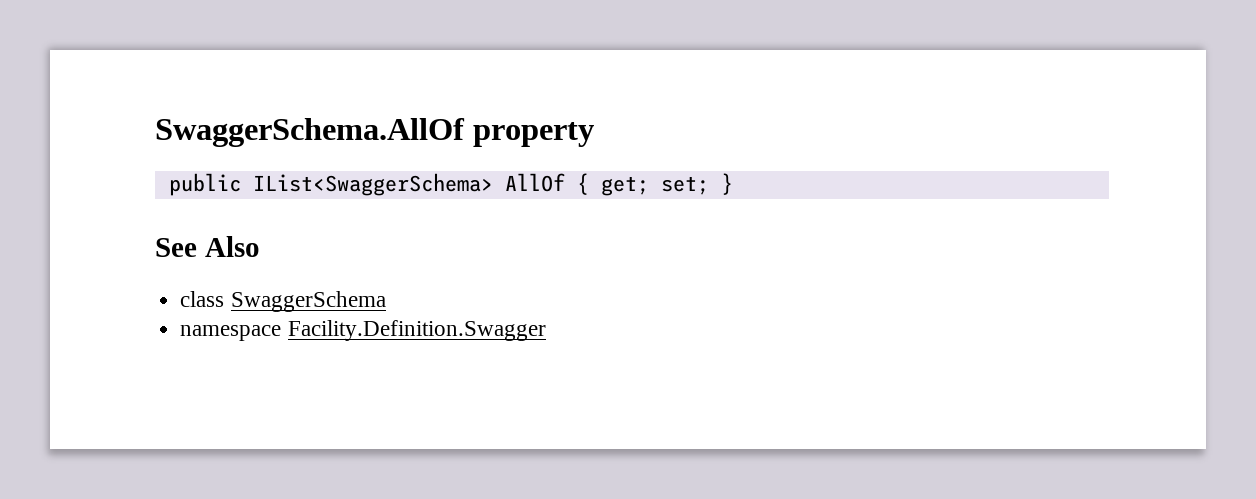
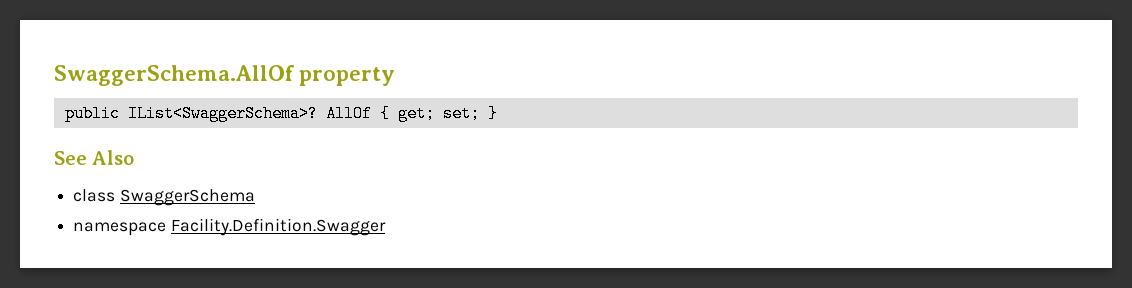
[252,173,493,196] IList<SwaggerSchema> -> [127,105,318,122] IList<SwaggerSchema>?

